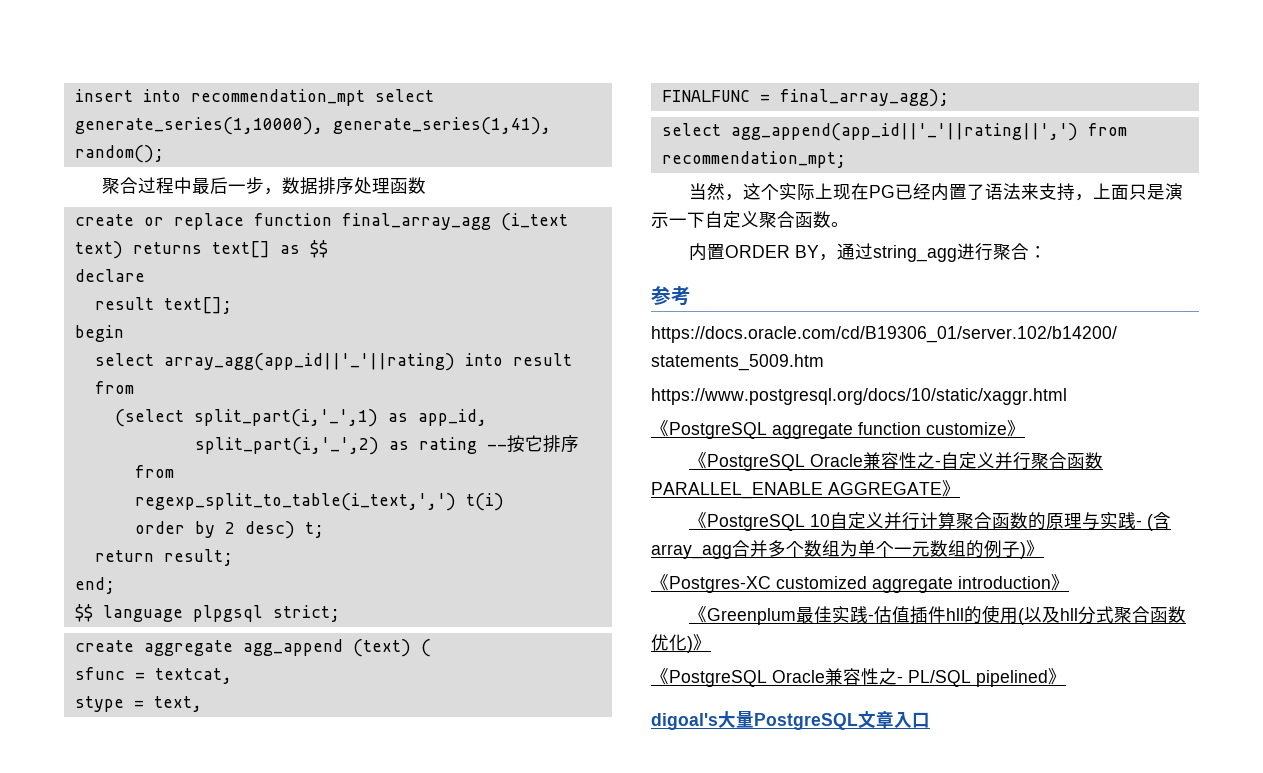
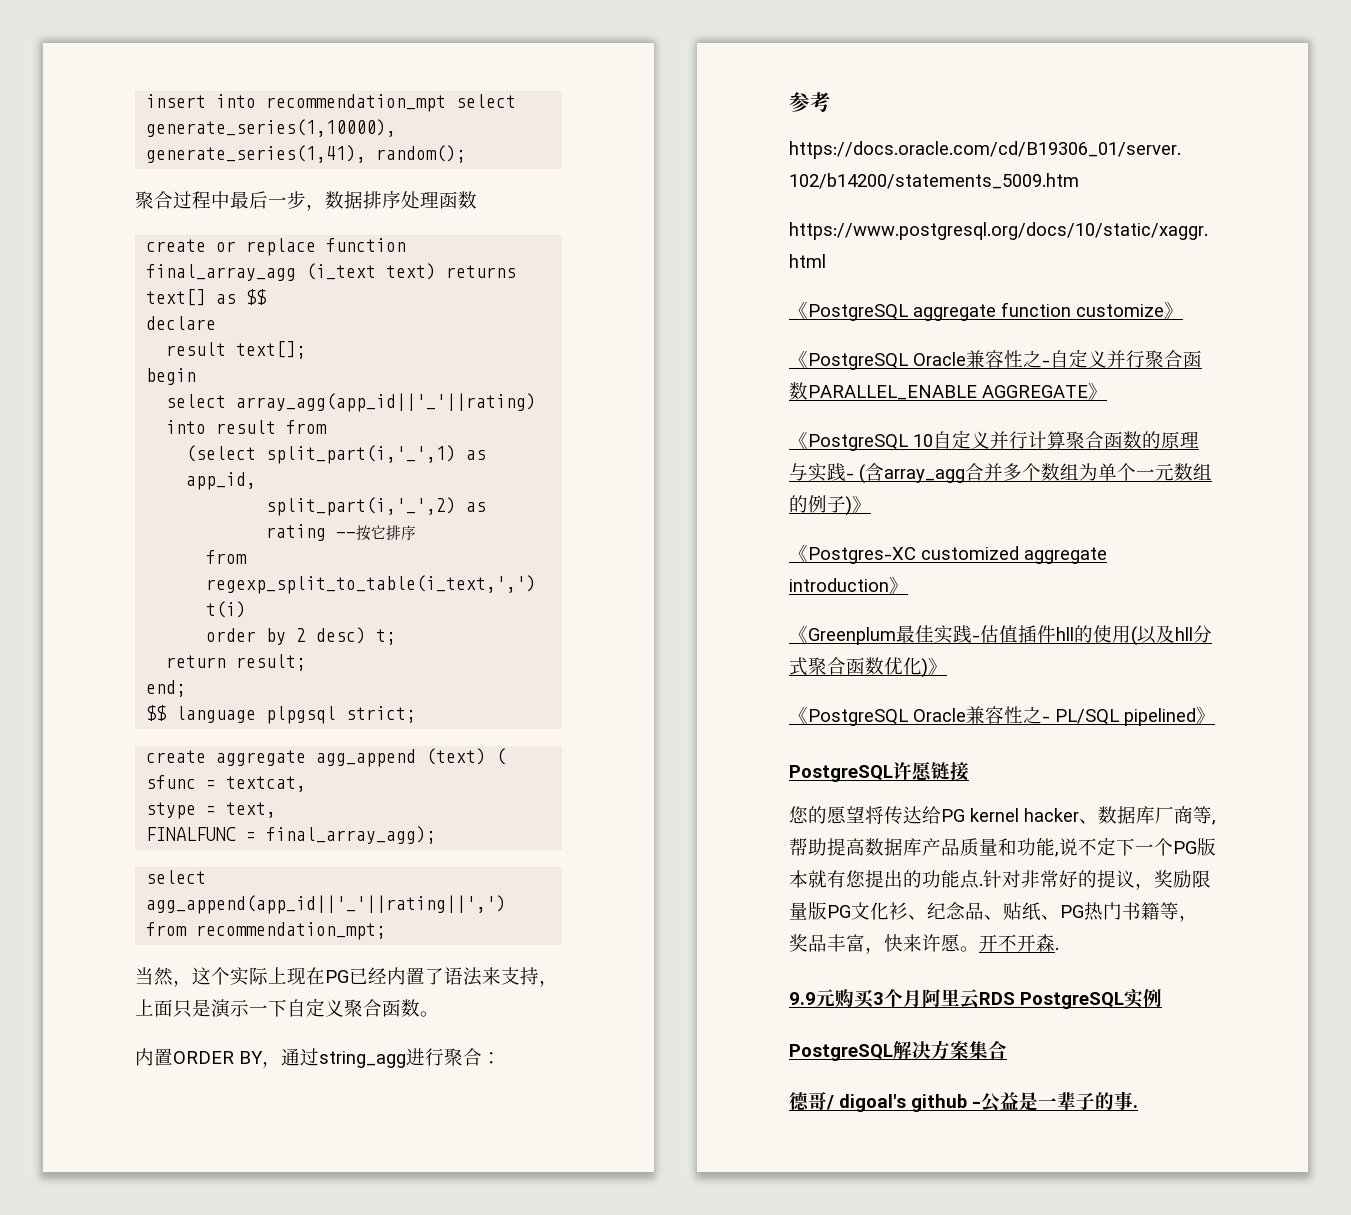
[651,711,930,730] digoal's大量PostgreSQL文章入口 -> [789,761,969,782] [789,806,1216,825] [789,837,1216,857] [789,870,1211,890] [789,902,1198,922] [789,934,1059,954] [789,989,1162,1009] [789,1040,1007,1061] [789,1091,1138,1112] PostgreSQL许愿链接 // 您的愿望将传达给PG kernel hacker、数据库厂商等,帮助提高数据库产品质量和功能,说不定下一个PG版本就有您提出的功能点.针对非常好的提议，奖励限量版PG文化衫、纪念品、贴纸、PG热门书籍等，奖品丰富，快来许愿。开不开森. // 9.9元购买3个月阿里云RDS PostgreSQL实例 // PostgreSQL解决方案集合 // 德哥/ digoal's github -公益是一辈子的事.

